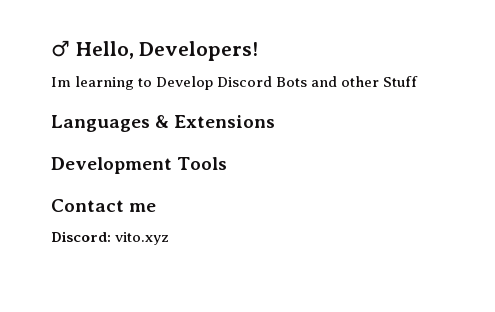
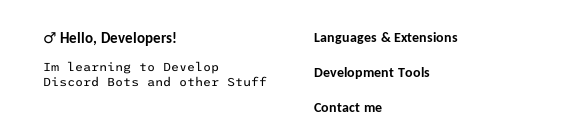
[51,231,170,245] // Discord: vito.xyz -> (382, 108) none

